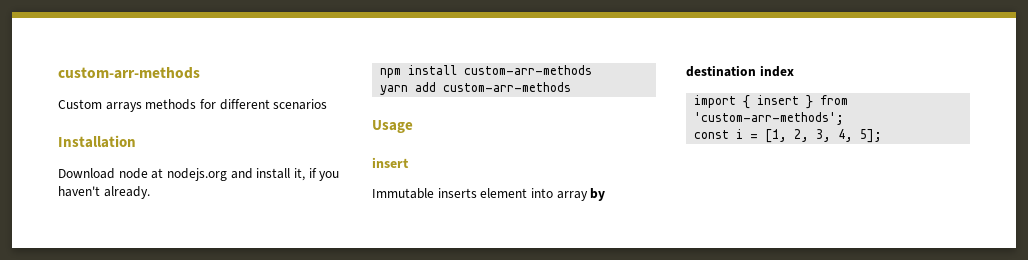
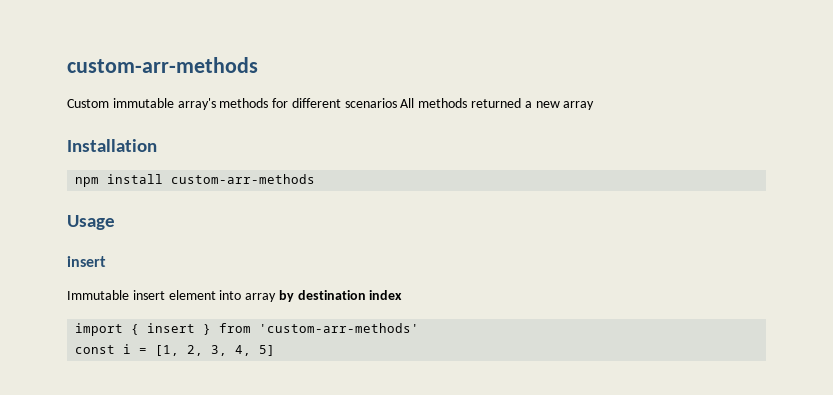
[105,102,142,112] arrays -> [112,98,216,110] immutable array's
[58,135,136,148] [58,168,340,181] [58,186,150,199] // Installation // Download node at nodejs.org and install it, if you haven't already. -> [400,98,595,110] [67,139,157,152] All methods returned a new array // Installation
[380,82,572,95] // yarn add custom-arr-methods -> (316, 179) none
[437,188,477,198] inserts -> [132,290,165,300] insert
[694,112,845,125] 'custom-arr-methods'; -> [259,323,420,333] 'custom-arr-methods'
[860,129,883,143] 5]; -> [259,345,276,356] 5]

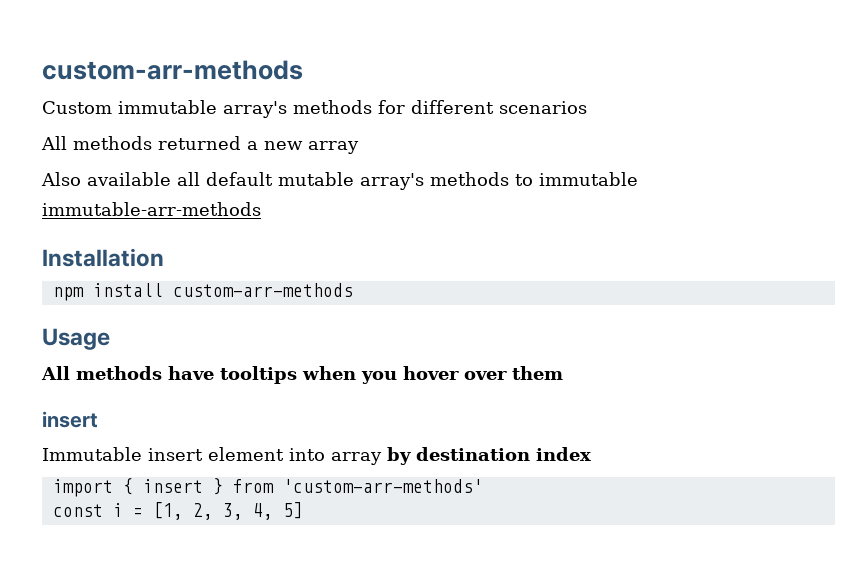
(397, 103) none -> (587, 107) //
(595, 105) none -> [41,172,638,190] [42,202,261,216] // Also available all default mutable array's methods to immutable immutable-arr-methods
(115, 222) none -> [41,366,563,384] // All methods have tooltips when you hover over them

